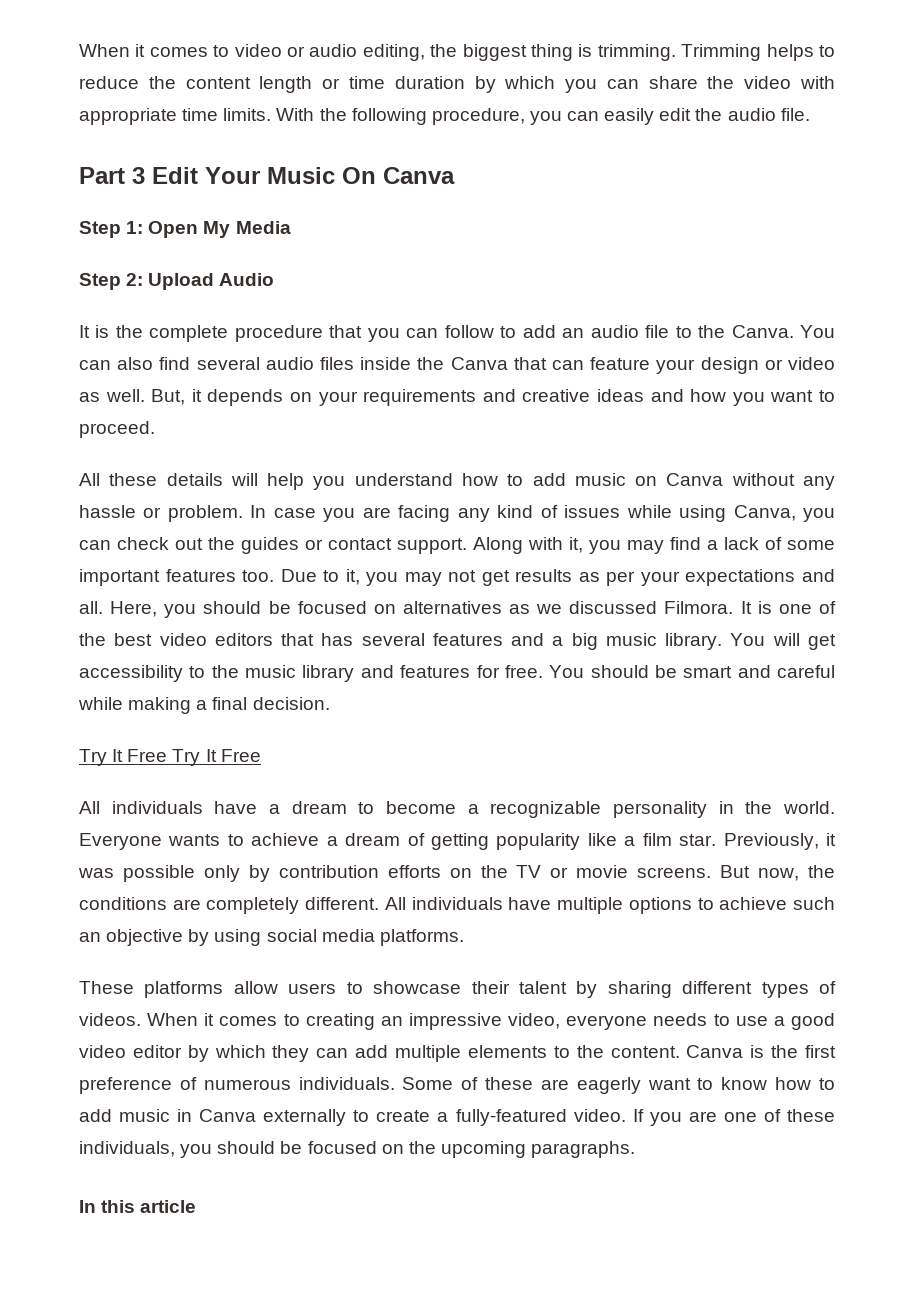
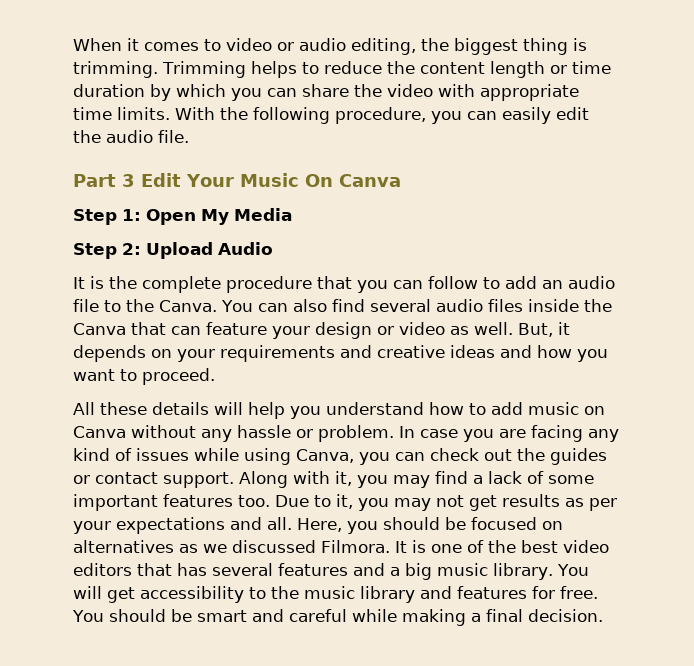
[79,749,261,766] [79,801,835,818] [79,833,837,850] [78,865,836,882] [79,897,836,914] [79,929,464,946] [79,981,836,998] [79,1013,835,1030] [79,1045,837,1062] [79,1077,835,1094] [79,1109,836,1126] [79,1141,636,1158] [79,1200,197,1213] // Try It Free Try It Free // All individuals have a dream to become a recognizable personality in the world. Everyone wants to achieve a dream of getting popularity like a film star. Previously, it was possible only by contribution efforts on the TV or movie screens. But now, the conditions are completely different. All individuals have multiple options to achieve such an objective by using social media platforms. // These platforms allow users to showcase their talent by sharing different types of videos. When it comes to creating an impressive video, everyone needs to use a good video editor by which they can add multiple elements to the content. Canva is the first preference of numerous individuals. Some of these are eagerly want to know how to add music in Canva externally to create a fully-featured video. If you are one of these individuals, you should be focused on the upcoming paragraphs. // In this article -> (603, 615) none

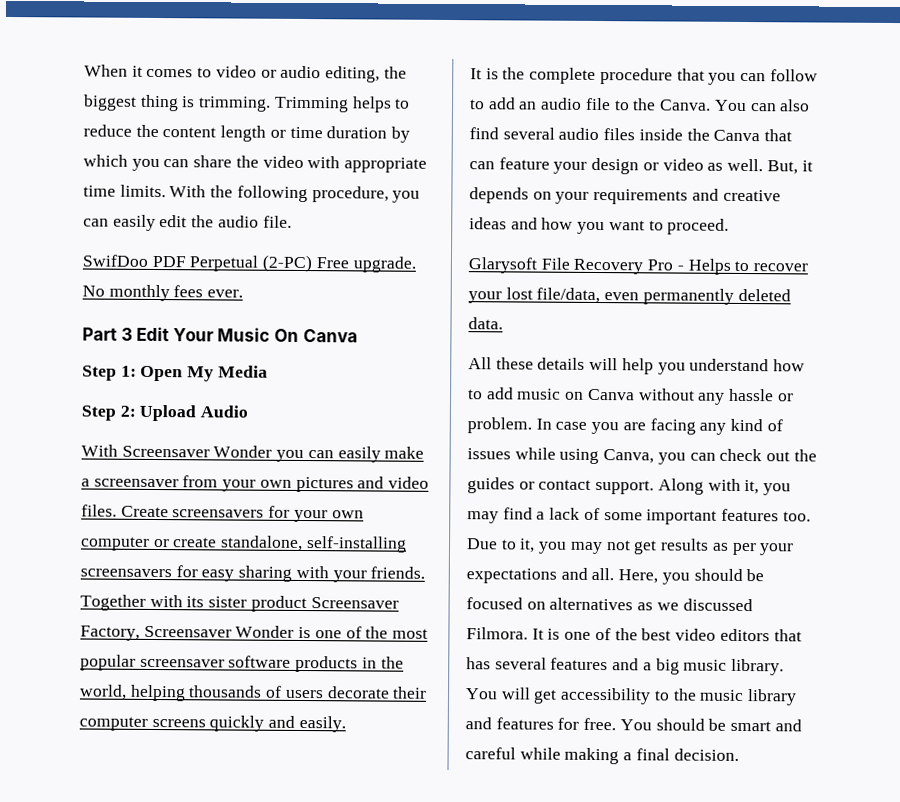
(189, 136) none -> [82,254,416,273] [82,284,244,302] // SwifDoo PDF Perpetual (2-PC) Free upgrade. No monthly fees ever.
(273, 248) none -> [81,444,425,463] [81,475,430,493] [81,504,364,523] [80,535,407,553] [80,565,426,583] [80,594,399,613] [80,625,429,641] [80,654,404,673] [79,684,428,702] [79,715,346,733] // With Screensaver Wonder you can easily make a screensaver from your own pictures and video files. Create screensavers for your own computer or create standalone, self-installing screensavers for easy sharing with your friends. Together with its sister product Screensaver Factory, Screensaver Wonder is one of the most popular screensaver software products in the world, helping thousands of users decorate their computer screens quickly and easily.
(215, 376) none -> [468,257,809,275] [468,287,791,305] [468,317,503,330] // Glarysoft File Recovery Pro - Helps to recover your lost file/data, even permanently deleted data.

